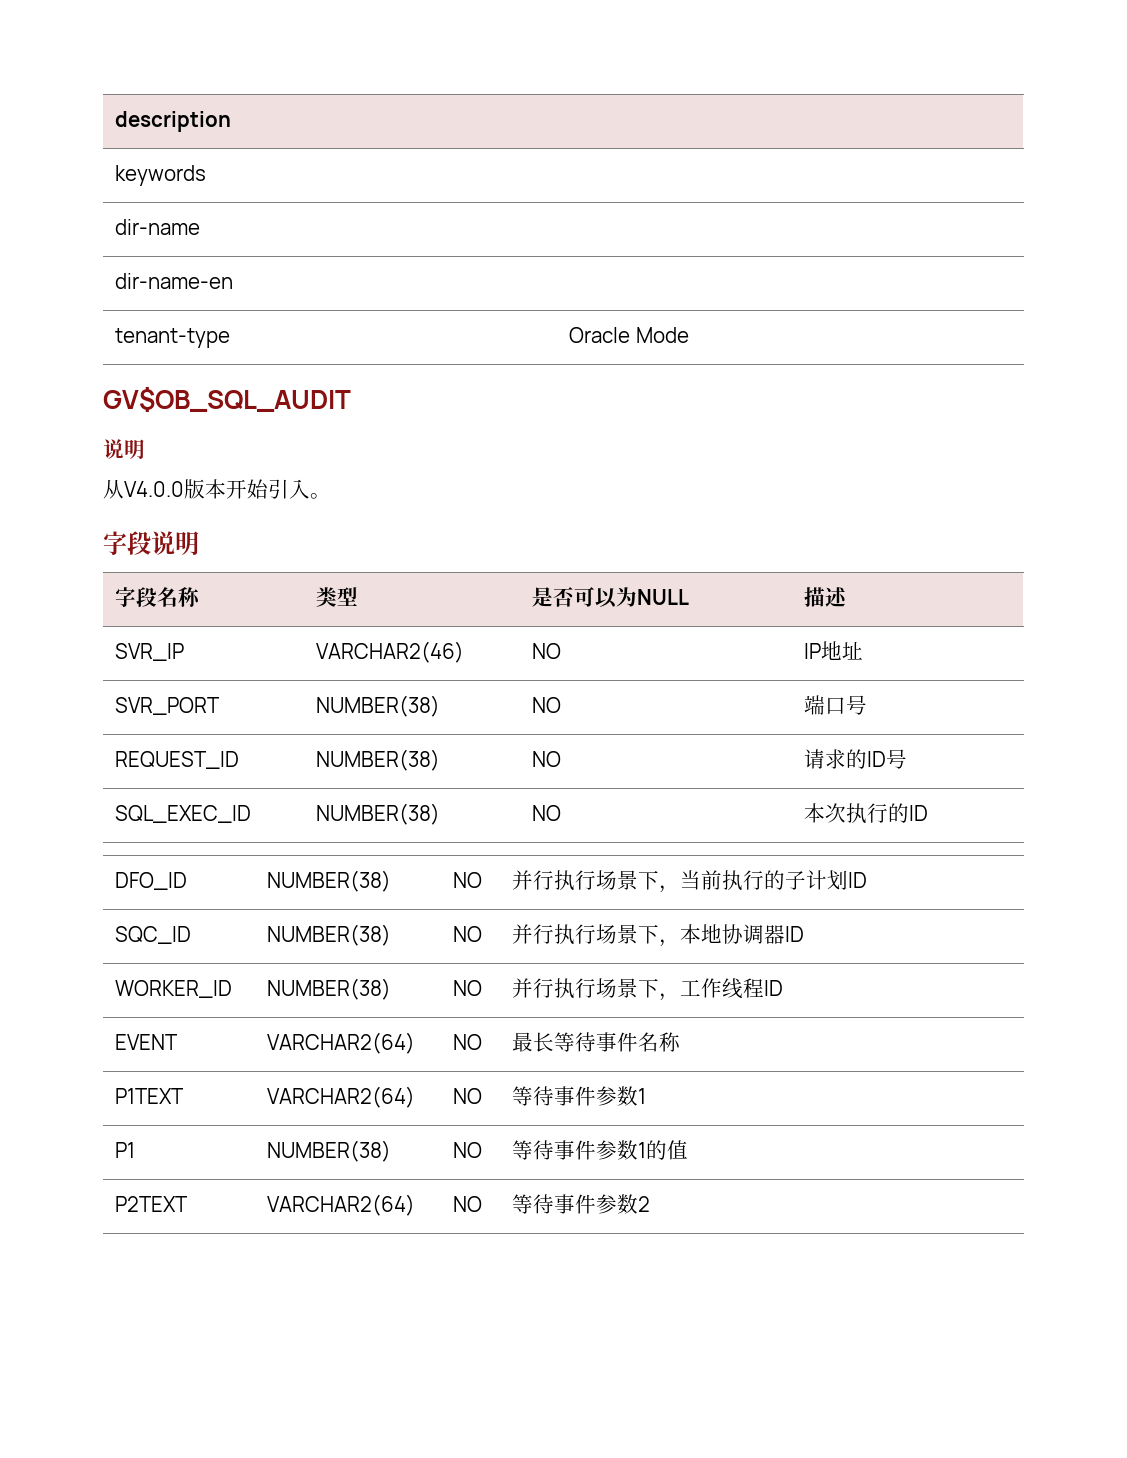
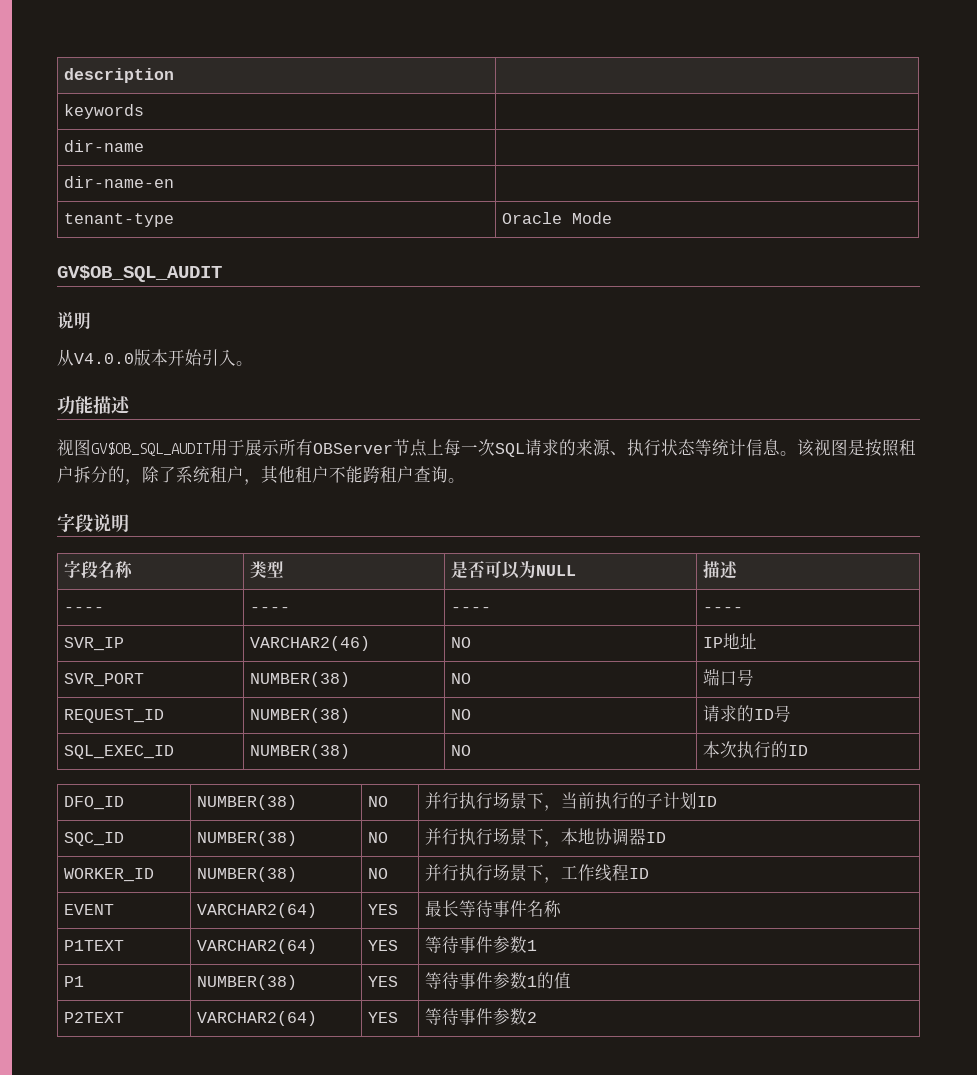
(331, 496) none -> [57,396,131,414] [57,439,916,457] [57,466,465,485] // 功能描述 // 视图GV$OB_SQL_AUDIT用于展示所有OBServer节点上每一次SQL请求的来源、执行状态等统计信息。该视图是按照租户拆分的，除了系统租户，其他租户不能跨租户查询。
(848, 597) none -> [63,607,104,612] [249,607,290,612] [450,607,491,612] [702,607,743,612] // ---- | ---- | ---- | ----
[453,1034,483,1050] NO -> [367,904,398,915] YES
[453,1088,483,1104] NO -> [367,940,398,951] YES
[453,1142,483,1158] NO -> [367,976,398,987] YES
[453,1196,483,1212] NO -> [367,1012,398,1023] YES

